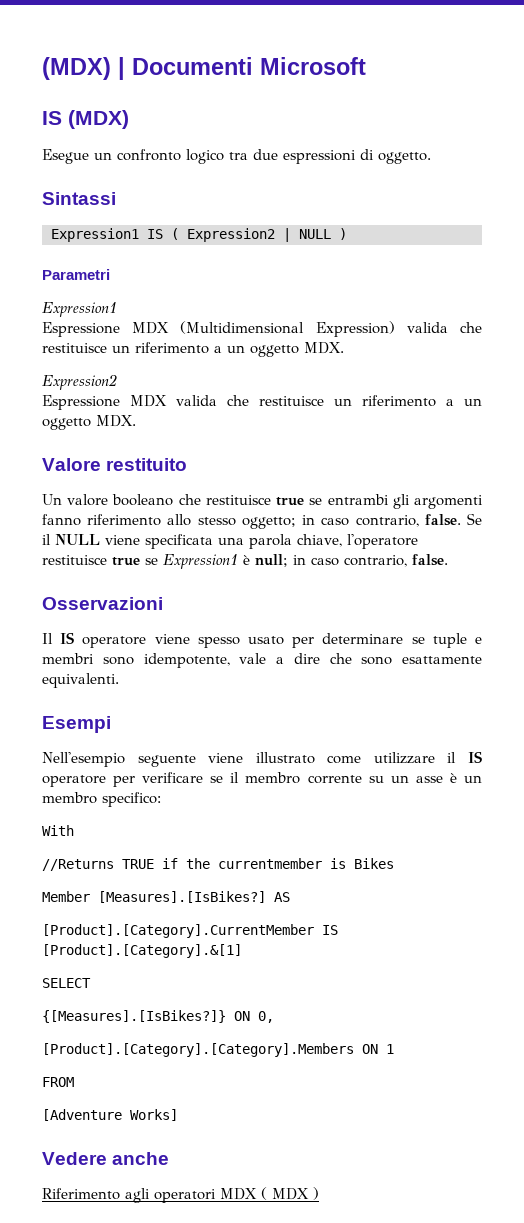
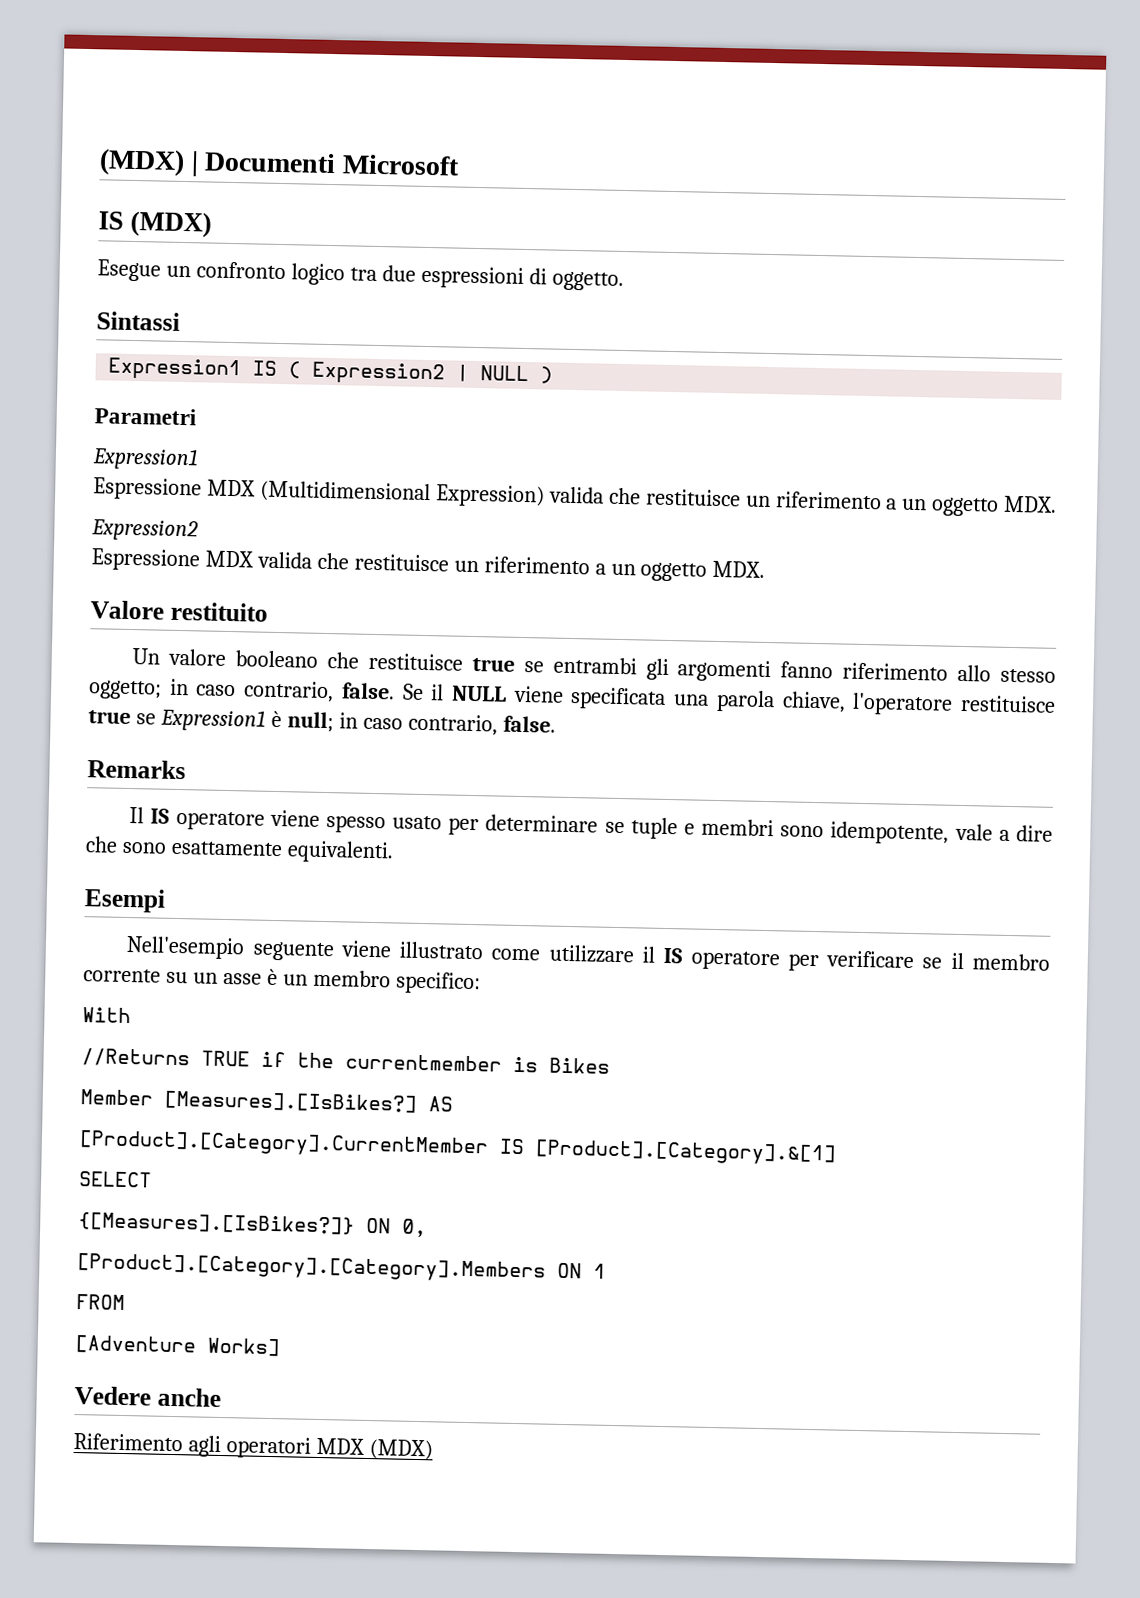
[42,597,163,610] Osservazioni -> [87,759,186,780] Remarks
[261,1187,319,1200] ( MDX ) -> [368,1439,433,1461] (MDX)

